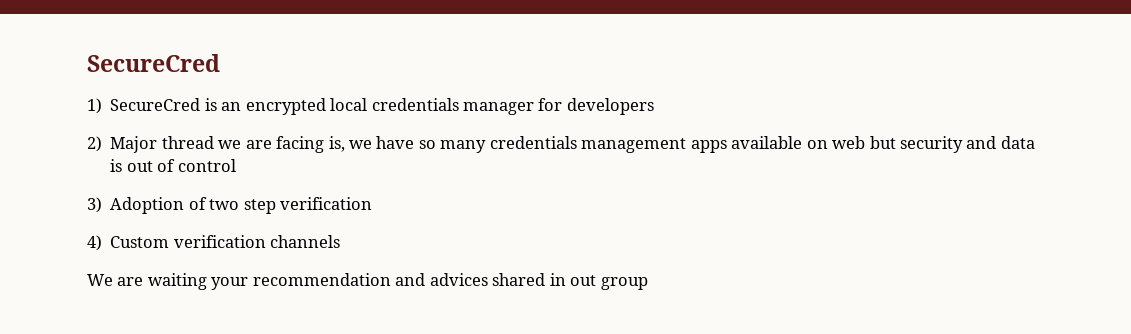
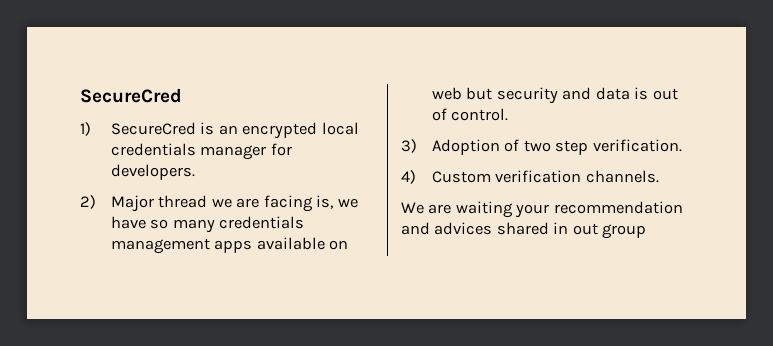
[566,98,654,115] developers -> [110,164,195,180] developers.
[177,159,236,172] control -> [451,108,509,121] control.
[280,197,373,210] verification -> [592,139,682,152] verification.
[270,235,341,248] channels -> [585,170,659,183] channels.

